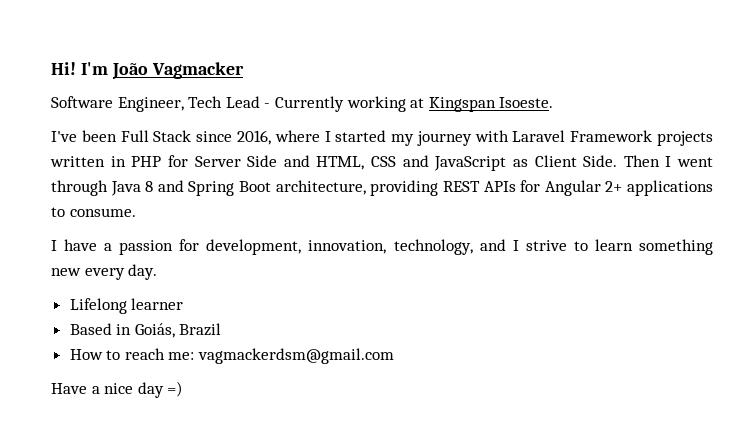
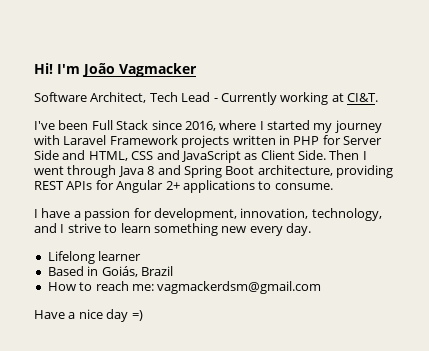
[117,97,184,112] Engineer, -> [90,92,147,103] Architect,
[428,97,554,112] Kingspan Isoeste. -> [347,93,378,102] CI&T.

